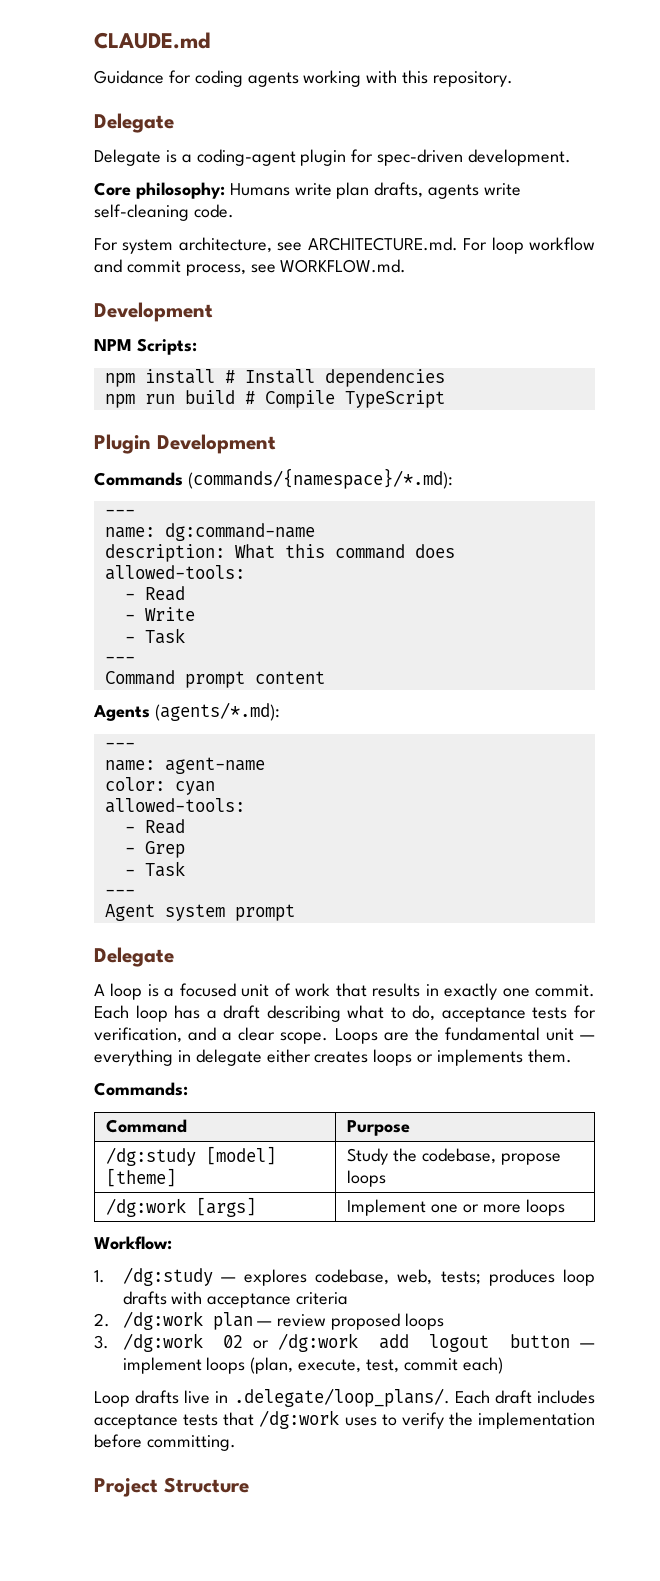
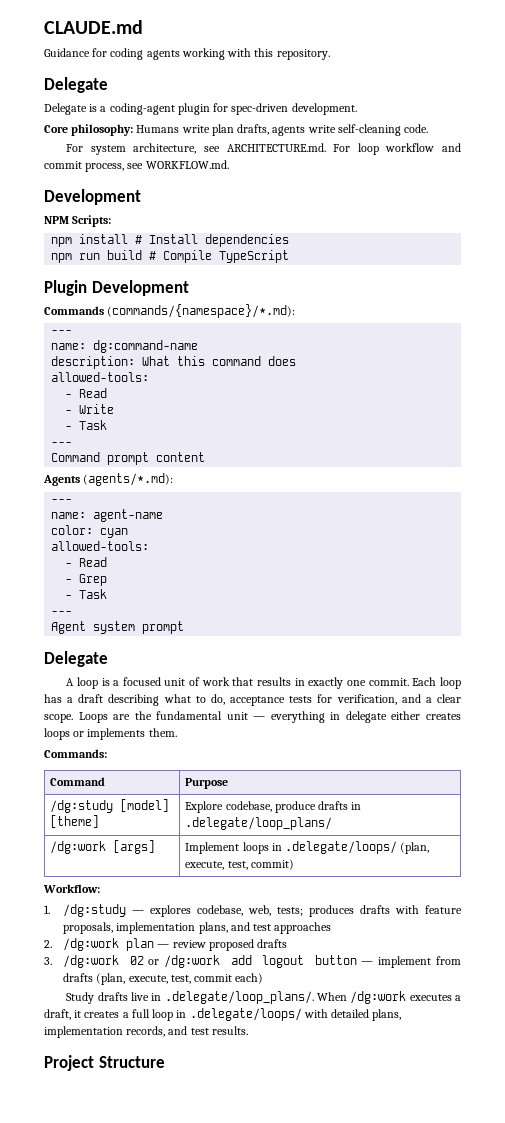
[347,1148,561,1165] [347,1170,387,1187] [106,1197,257,1217] [347,1199,565,1216] Study the codebase, propose loops // /dg:work [args] | Implement one or more loops -> [185,801,362,813] [185,817,333,830] [50,840,156,854] [185,841,430,854] [185,859,294,870] Explore codebase, produce drafts in .delegate/loop_plans/ // /dg:work [args] | Implement loops in .delegate/loops/ (plan, execute, test, commit)
[563,1269,595,1286] loop -> (355, 911) none
[207,1292,349,1308] acceptance criteria -> [425,905,462,914] [63,922,332,934] feature proposals, implementation plans, and test approaches
[405,1313,445,1330] loops -> [257,939,288,948] drafts
[206,1357,246,1374] loops -> [436,956,461,965] [63,973,94,982] from drafts
[94,1391,130,1407] Loop -> [66,992,95,1004] Study
[454,1390,595,1404] [94,1410,595,1429] [94,1434,236,1451] Each draft includes acceptance tests that /dg:work uses to verify the implementation before committing. -> [316,991,461,1004] [44,1008,402,1021] [44,1026,248,1038] When /dg:work executes a draft, it creates a full loop in .delegate/loops/ with detailed plans, implementation records, and test results.

